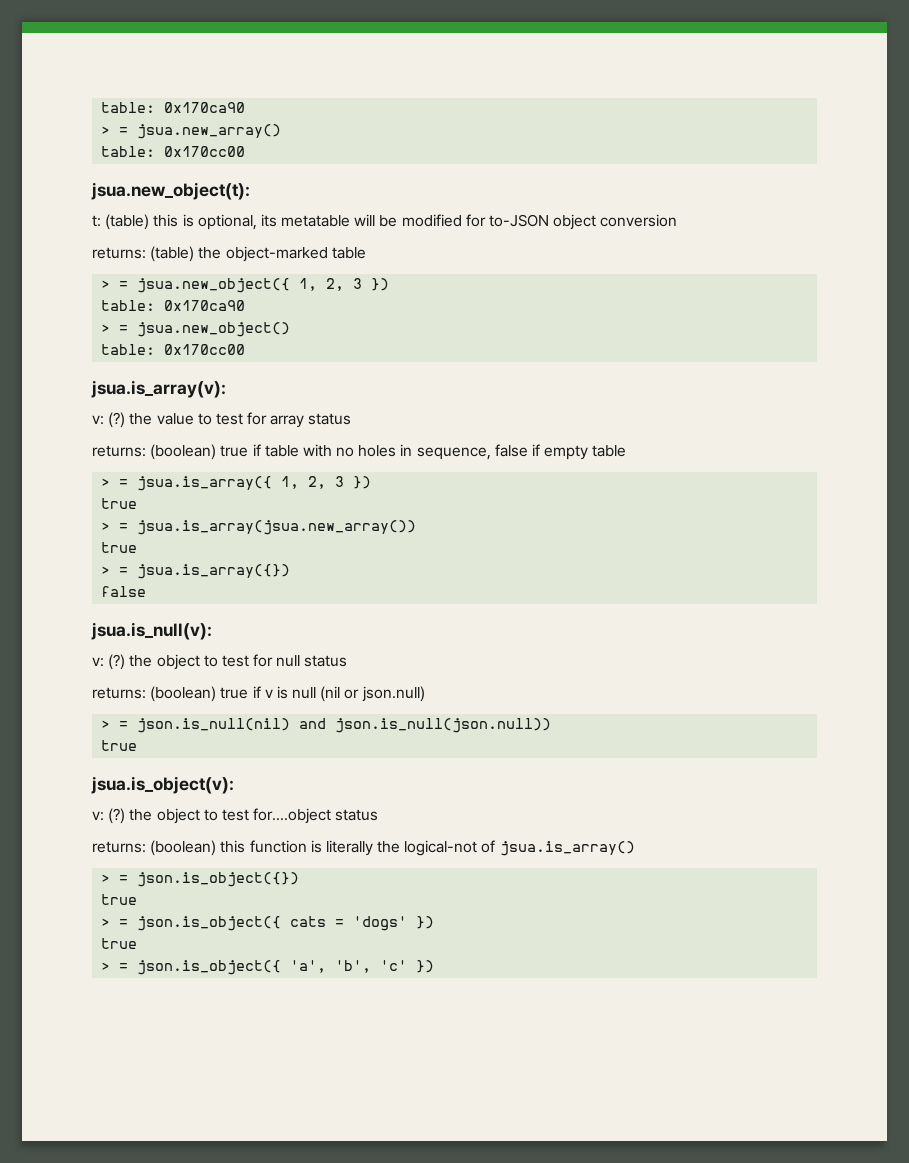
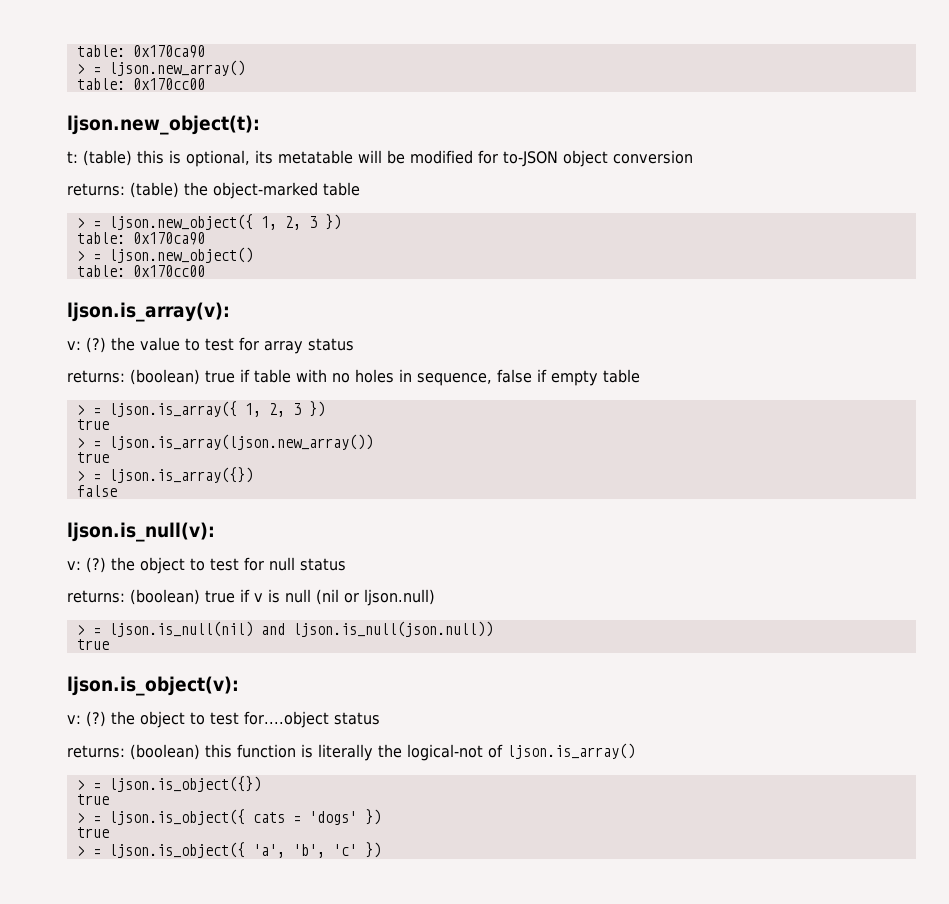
[101,102,246,113] [101,124,282,139] [101,146,246,157] [91,182,250,200] table: 0x170ca90 // > = jsua.new_array() // table: 0x170cc00 // jsua.new_object(t): -> [76,45,205,58] [76,60,245,76] [76,78,205,90] [67,115,260,135] table: 0x170ca90 // > = ljson.new_array() // table: 0x170cc00 // ljson.new_object(t):
[137,278,291,293] jsua.new_object({ -> [108,214,253,230] ljson.new_object({
[137,322,291,337] [101,344,246,355] [91,380,226,398] jsua.new_object() // table: 0x170cc00 // jsua.is_array(v): -> [108,247,253,263] [76,265,205,277] [67,302,230,322] ljson.new_object() // table: 0x170cc00 // ljson.is_array(v):
[137,476,273,491] jsua.is_array({ -> [108,401,237,417] ljson.is_array({
[137,520,417,535] [101,542,138,553] [101,564,291,579] jsua.is_array(jsua.new_array()) // true // > = jsua.is_array({}) -> [108,434,373,450] [76,452,109,463] [76,467,253,483] ljson.is_array(ljson.new_array()) // true // > = ljson.is_array({})
[91,622,212,640] jsua.is_null(v): -> [67,522,215,542] ljson.is_null(v):
[361,686,425,702] [101,718,552,733] [101,740,138,751] [91,776,234,794] json.null) // > = json.is_null(nil) and json.is_null(json.null)) // true // jsua.is_object(v): -> [364,589,435,606] [76,621,493,637] [76,639,109,650] [67,676,239,696] ljson.null) // > = ljson.is_null(nil) and ljson.is_null(json.null)) // true // ljson.is_object(v):
[499,841,635,856] [101,872,300,887] [101,894,138,905] [101,916,282,931] jsua.is_array() // > = json.is_object({}) // true // > = json.is_object({ -> [507,743,635,759] [76,776,261,792] [76,794,109,805] [76,809,245,825] ljson.is_array() // > = ljson.is_object({}) // true // > = ljson.is_object({
[137,960,282,975] json.is_object({ -> [108,842,245,858] ljson.is_object({

